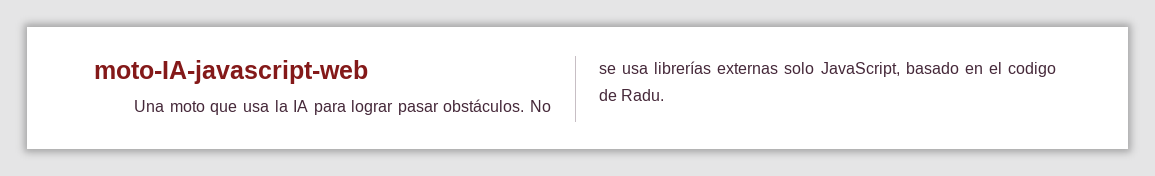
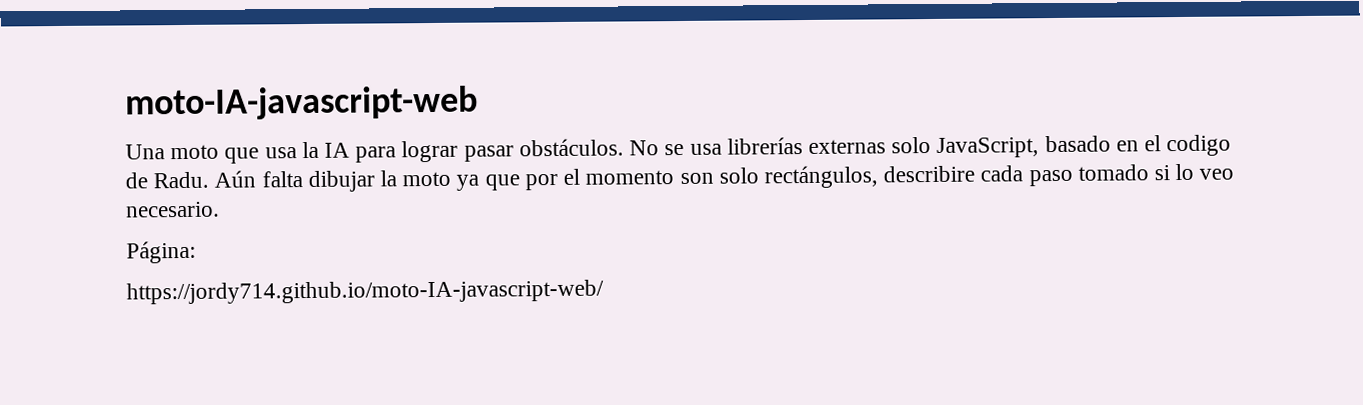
(665, 95) none -> [214,163,1235,192] [125,201,220,218] [126,240,196,264] [126,279,604,305] Aún falta dibujar la moto ya que por el momento son solo rectángulos, describire cada paso tomado si lo veo necesario. // Página: // https://jordy714.github.io/moto-IA-javascript-web/

